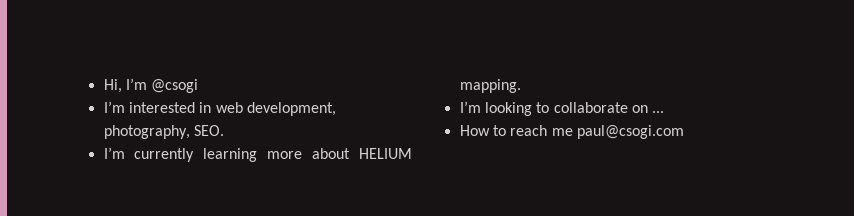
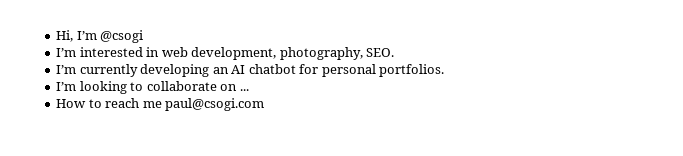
[203,148,412,162] [459,79,521,93] learning more about HELIUM mapping. -> [140,64,445,77] developing an AI chatbot for personal portfolios.

